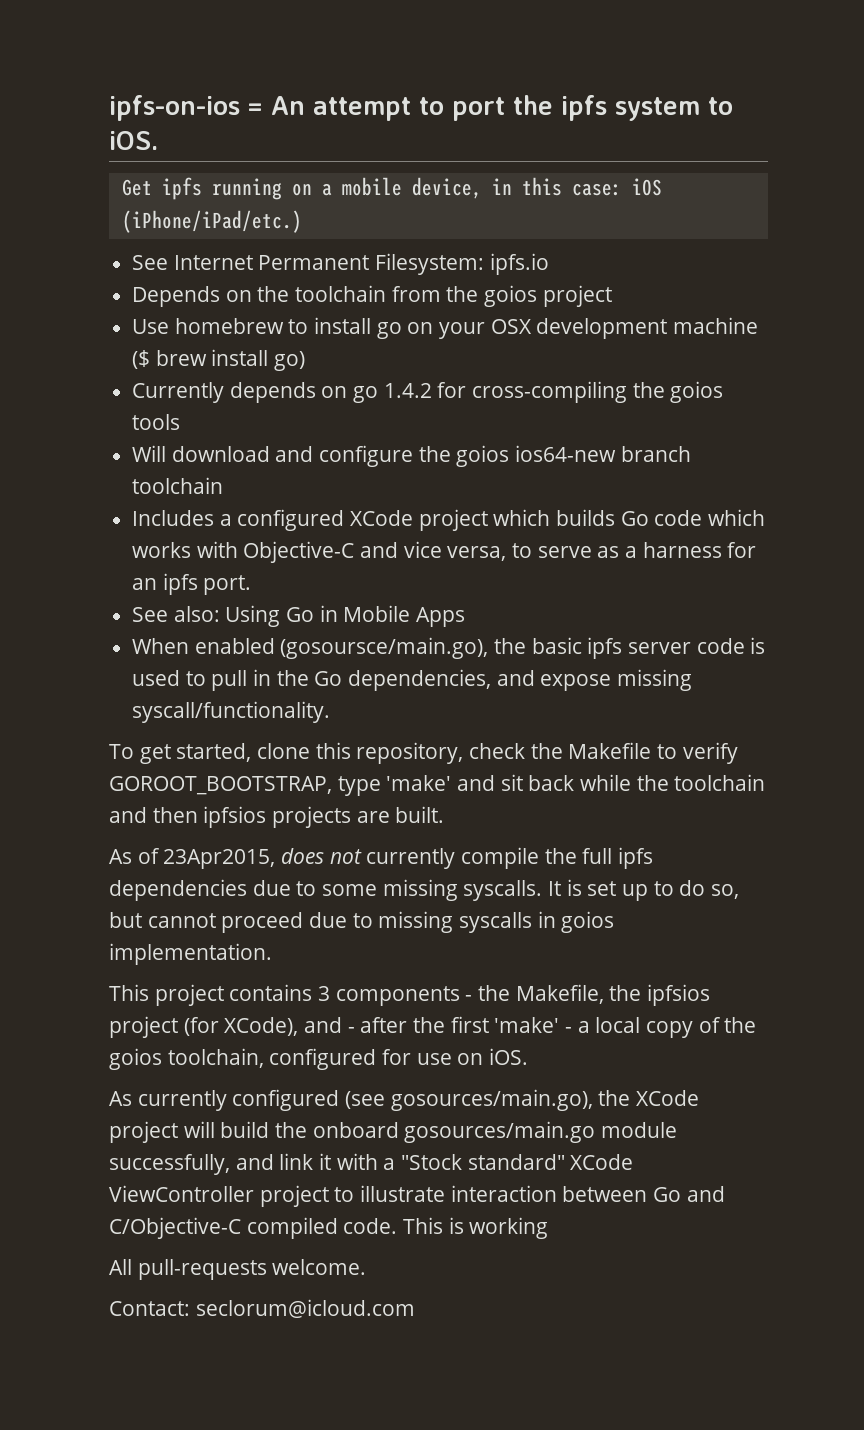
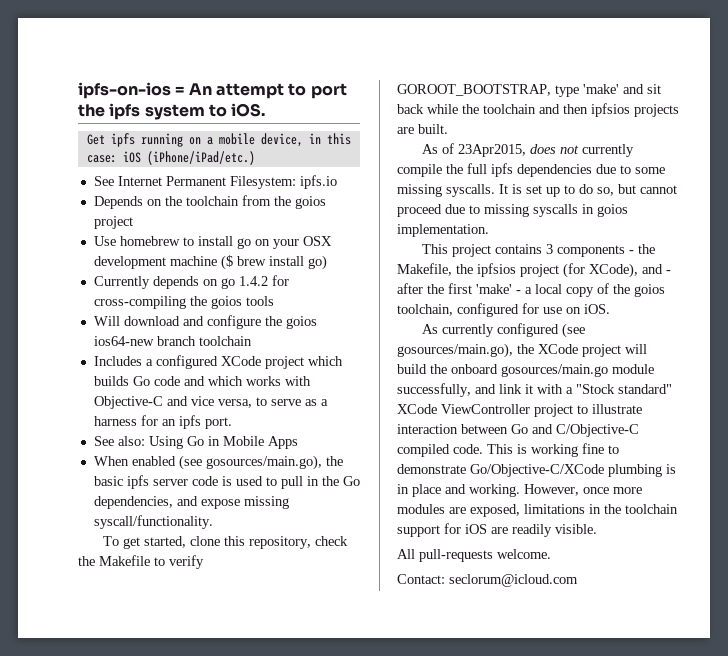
(703, 518) none -> [183,376,205,386] and
[280,637,489,659] (gosoursce/main.go), -> [178,455,322,470] (see gosources/main.go),
(549, 1228) none -> [582,443,619,454] [397,464,676,477] [397,484,642,497] [397,504,678,517] [397,523,597,537] fine to demonstrate Go/Objective-C/XCode plumbing is in place and working. However, once more modules are exposed, limitations in the toolchain support for iOS are readily visible.

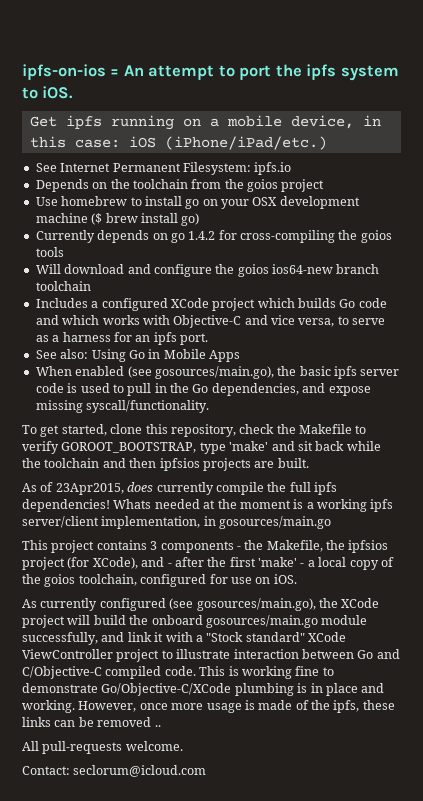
[560,145,580,154] not -> (154, 487) none
[517,164,665,177] [397,184,677,197] [397,204,628,217] [397,224,489,237] dependencies due to some missing syscalls. It is set up to do so, but cannot proceed due to missing syscalls in goios implementation. -> [22,499,394,512] [22,516,332,529] dependencies! Whats needed at the moment is a working ipfs server/client implementation, in gosources/main.go
[397,504,678,517] [397,523,597,537] modules are exposed, limitations in the toolchain support for iOS are readily visible. -> [206,700,395,713] [22,717,161,727] usage is made of the ipfs, these links can be removed ..

